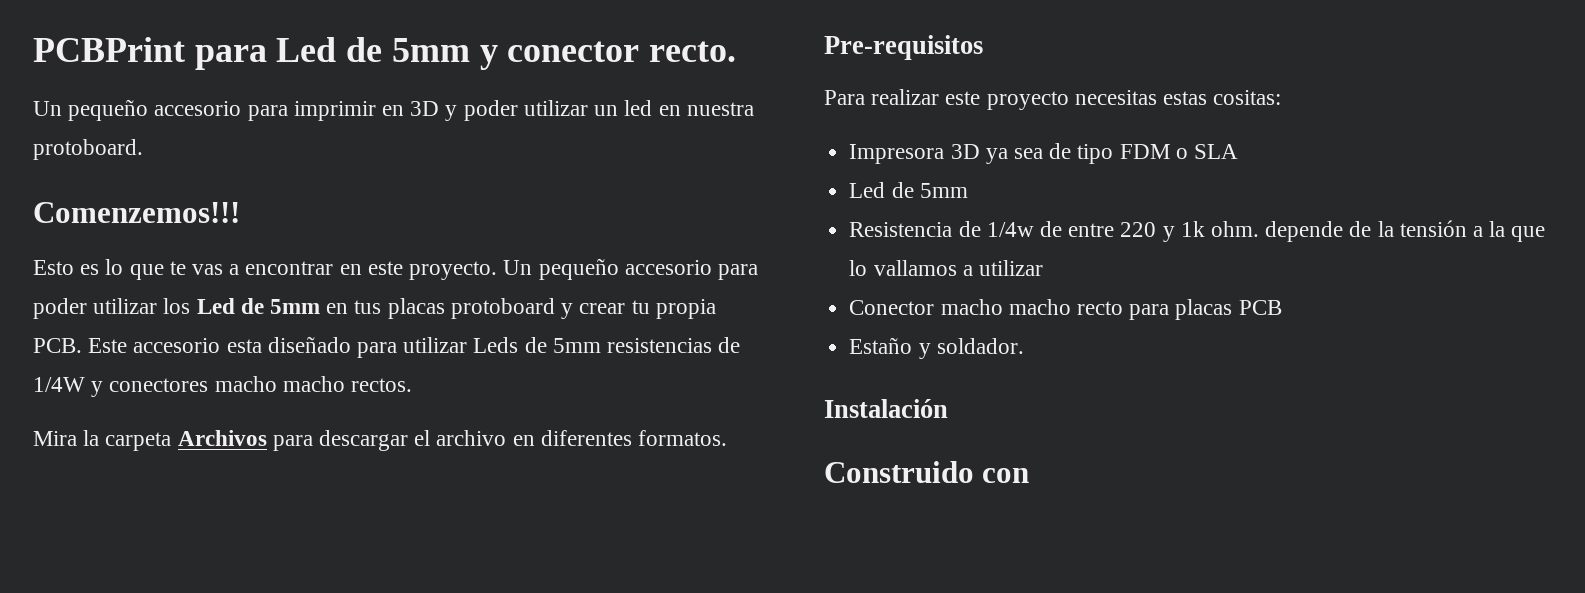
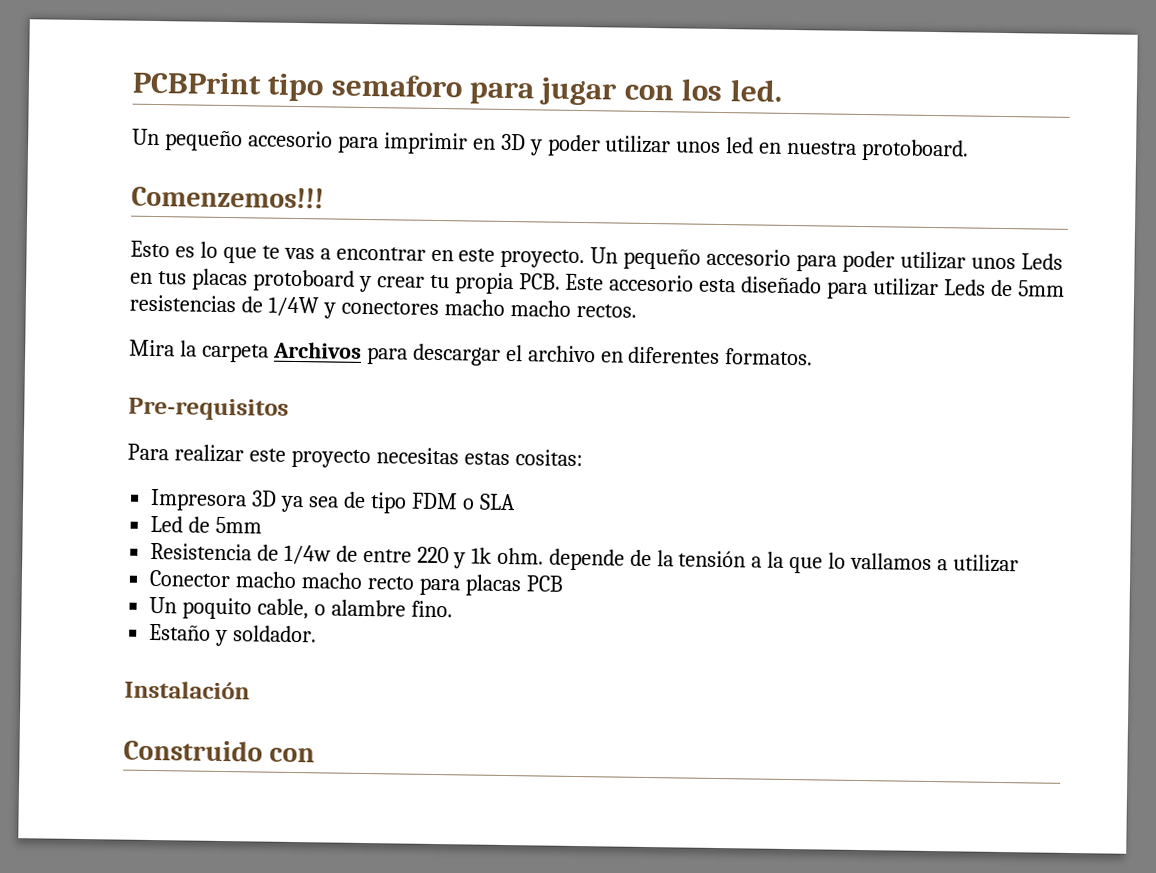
[194,37,737,70] para Led de 5mm y conector recto. -> [267,73,783,106] tipo semaforo para jugar con los led.
[594,105,619,116] un -> [676,141,722,153] unos
[163,298,321,314] los Led de 5mm -> [970,253,1063,270] unos Leds
(1282, 307) none -> [149,596,453,620] // Un poquito cable, o alambre fino.

